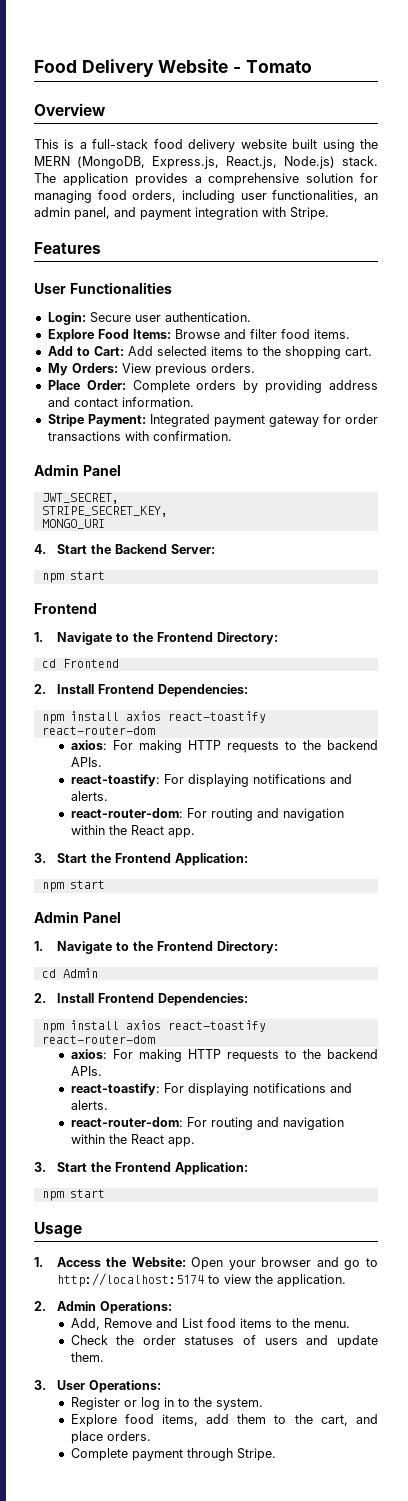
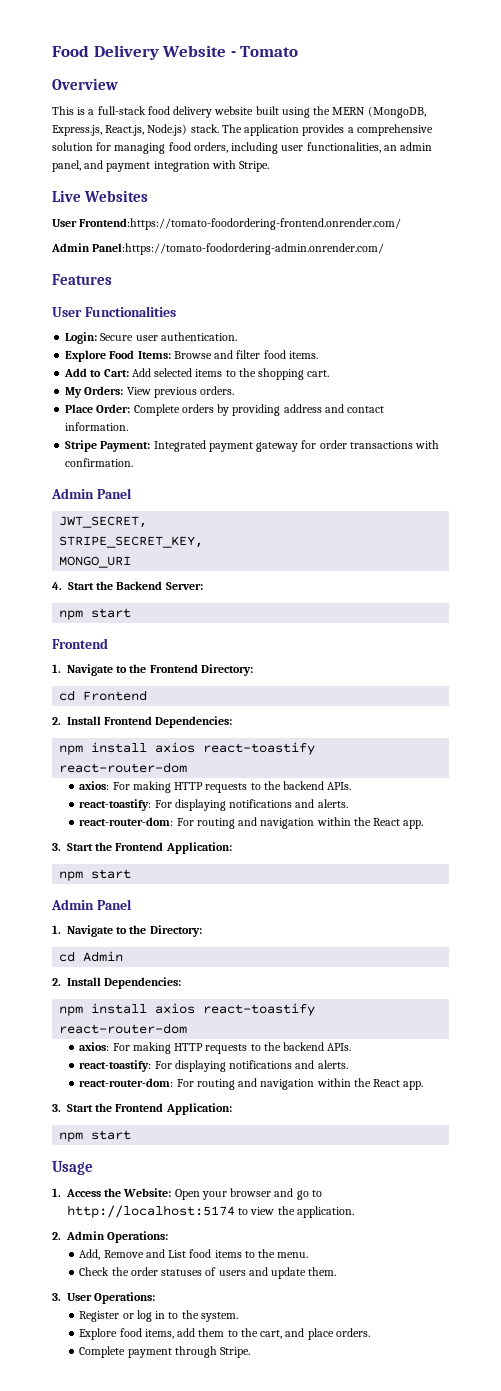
(329, 213) none -> [52,190,149,202] [52,218,402,230] [51,243,385,255] // Live Websites // User Frontend:https://tomato-foodordering-frontend.onrender.com/ // Admin Panel:https://tomato-foodordering-admin.onrender.com/
[156,941,213,951] Frontend -> (147, 929) none
[97,993,154,1003] Frontend -> (101, 981) none

